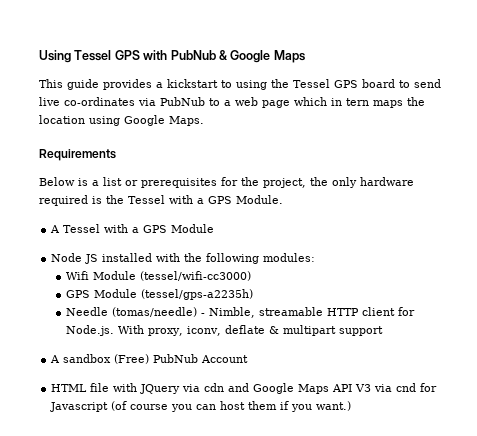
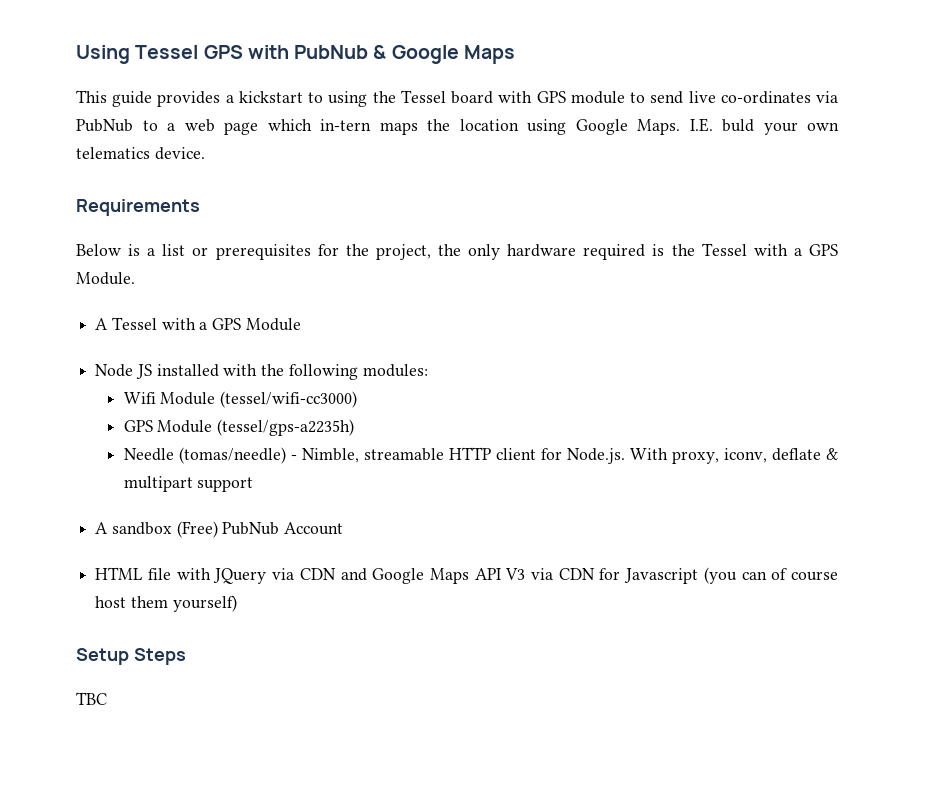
[334,79,395,88] GPS board -> [451,91,625,104] board with GPS module
[331,98,369,106] in tern -> [320,119,371,131] in-tern
(204, 121) none -> [689,118,839,135] [76,147,205,160] I.E. buld your own telematics device.
[204,383,225,392] cdn -> [299,568,336,580] CDN
[396,383,417,392] cnd -> [558,568,595,580] CDN
[111,401,352,412] (of course you can host them if you want.) -> [703,567,839,584] [95,595,237,612] [76,648,186,665] [76,692,107,705] (you can of course host them yourself) // Setup Steps // TBC

